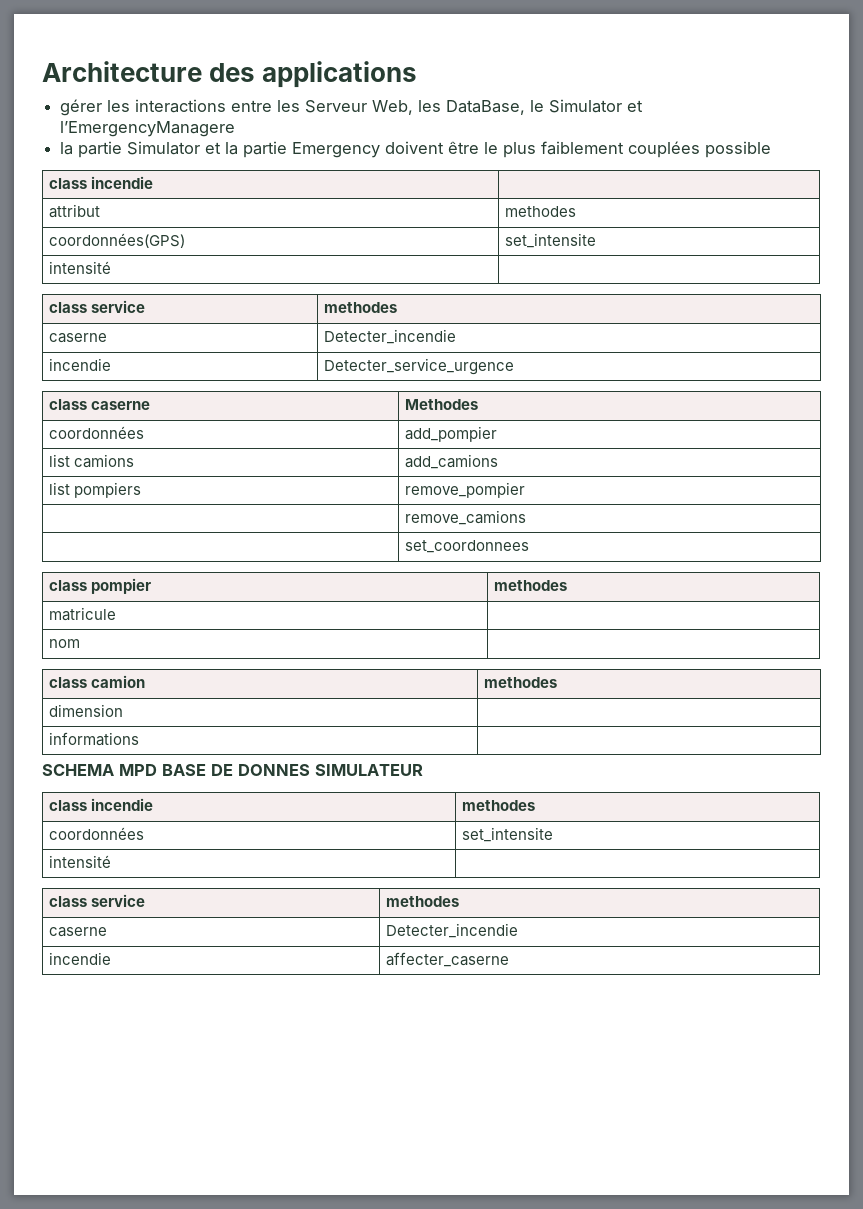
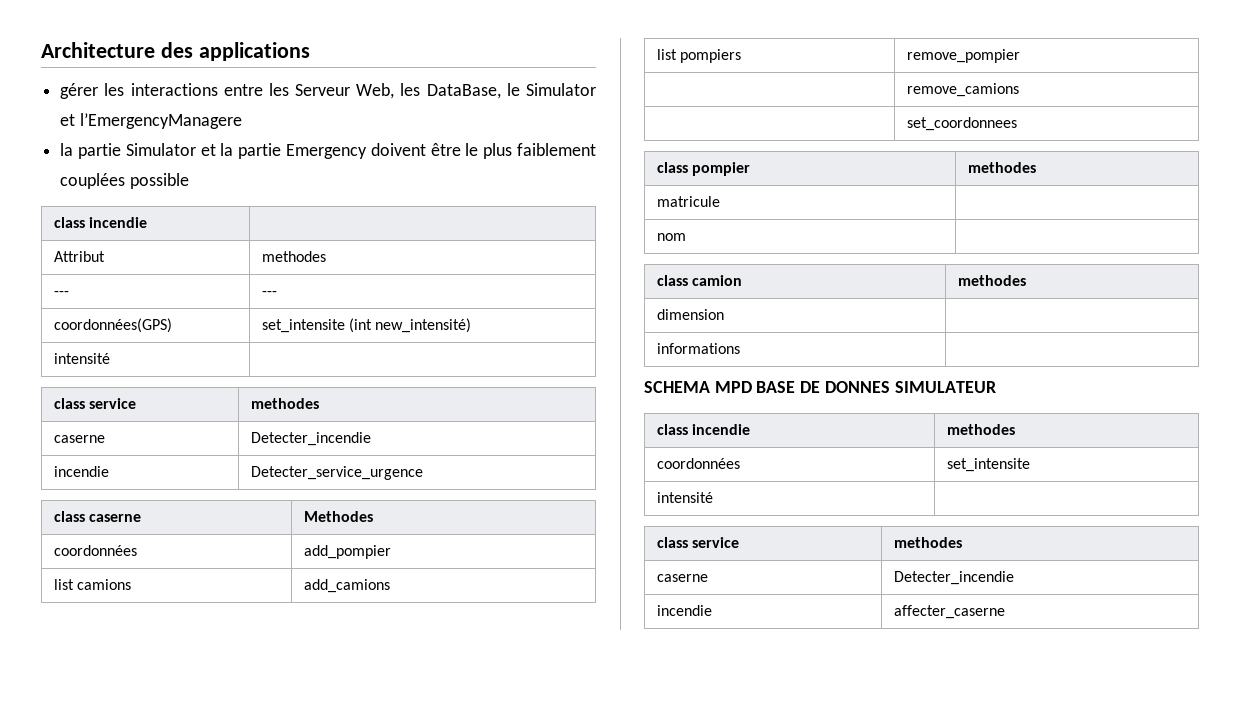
[49,204,101,218] [505,206,577,217] attribut | methodes -> [53,251,105,262] [261,251,326,262] [53,291,69,296] [261,291,277,296] Attribut | methodes // --- | ---
(597, 240) none -> [349,318,472,333] (int new_intensité)

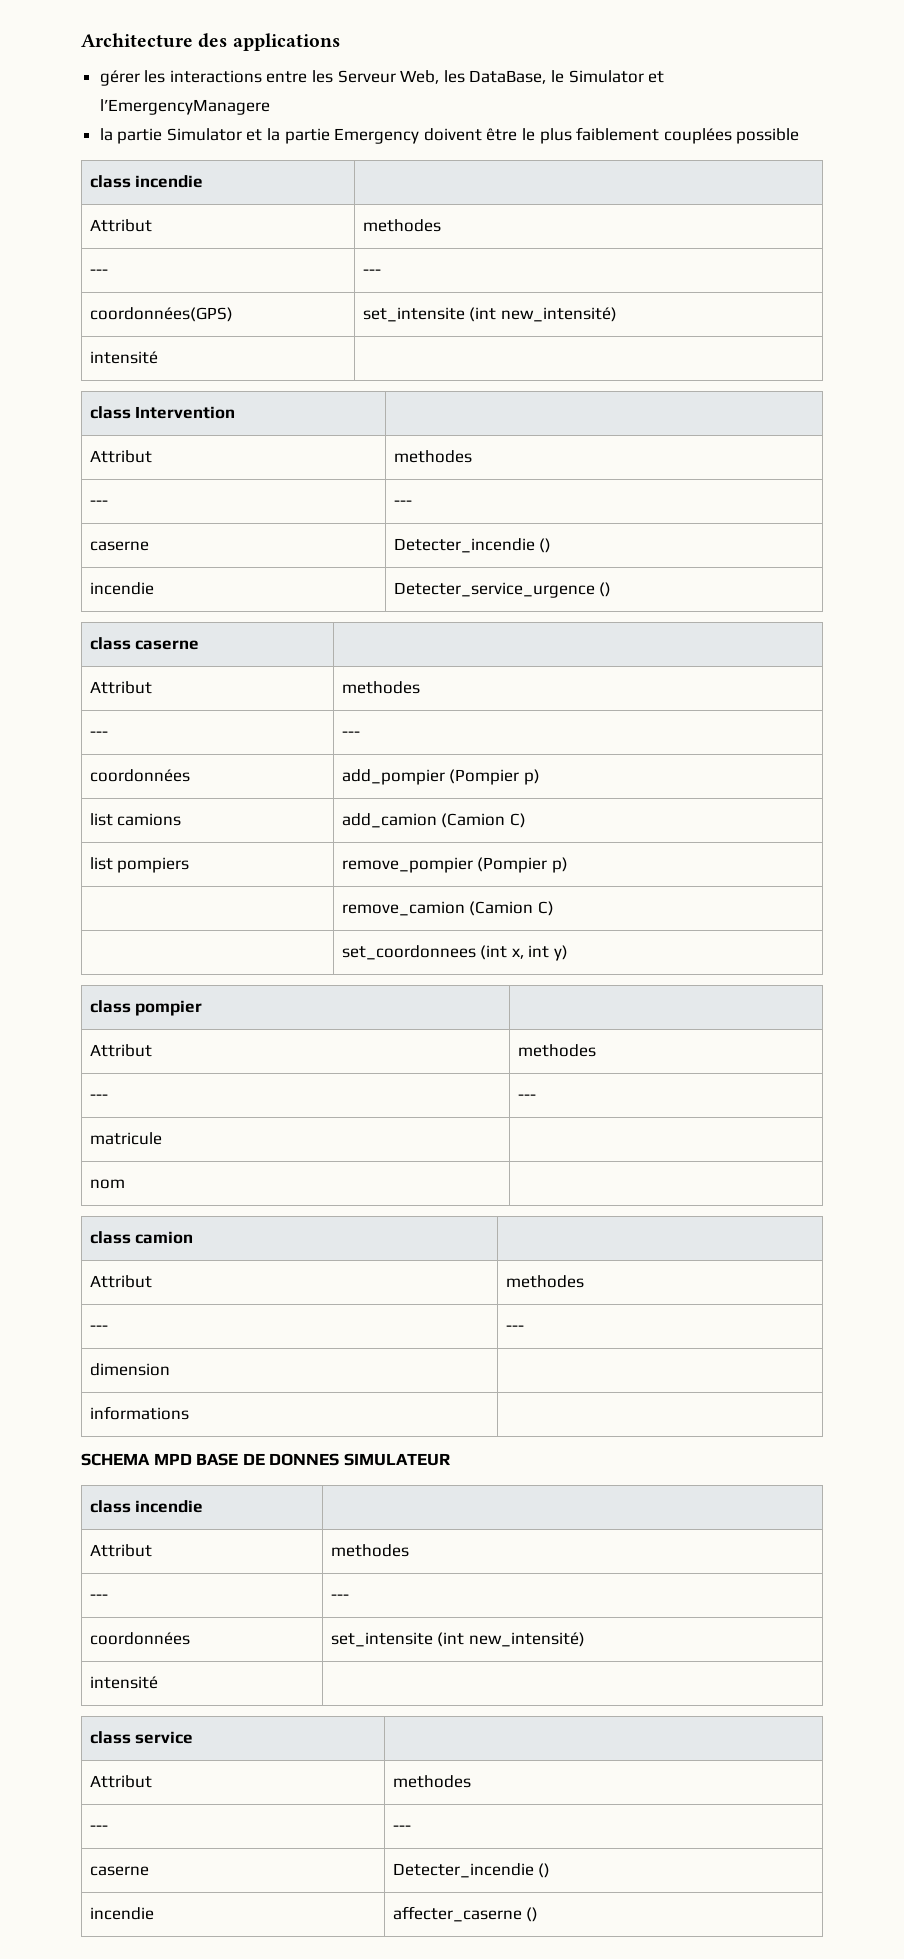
[89,398,137,409] [250,398,319,409] [53,435,105,443] [250,432,371,446] service | methodes // caserne | Detecter_incendie -> [135,406,236,419] [89,450,152,463] [393,450,472,463] [89,500,108,506] [393,500,412,506] [89,541,149,551] [393,538,552,553] Intervention | // Attribut | methodes // --- | --- // caserne | Detecter_incendie ()
(423, 473) none -> [599,582,612,597] ()
[303,511,373,522] Methodes -> [89,681,152,694] [341,681,420,694] [89,731,108,737] [341,731,360,737] // Attribut | methodes // --- | ---
(391, 552) none -> [449,769,540,785] (Pompier p)
[303,579,390,593] add_camions -> [341,813,526,828] add_camion (Camion C)
[906,83,1019,97] [906,117,1017,131] // | remove_camions // | set_coordonnees -> [477,857,568,873] [341,901,554,916] [341,945,568,961] (Pompier p) // | remove_camion (Camion C) // | set_coordonnees (int x, int y)
[967,162,1036,173] methodes -> [89,1044,152,1057] [517,1044,596,1057] [89,1094,108,1100] [517,1094,536,1100] // Attribut | methodes // --- | ---
[957,275,1026,286] methodes -> [89,1275,152,1288] [505,1275,584,1288] [89,1325,108,1331] [505,1325,524,1331] // Attribut | methodes // --- | ---
[946,424,1015,435] methodes -> [89,1544,152,1557] [330,1544,409,1557] [89,1594,108,1600] [330,1594,349,1600] // Attribut | methodes // --- | ---
[656,492,713,503] [656,537,740,548] [893,537,962,548] [656,574,708,582] [893,571,1014,585] // intensité | // class service | methodes // caserne | Detecter_incendie -> [437,1632,585,1647] [89,1676,158,1689] [89,1731,194,1744] [89,1775,152,1788] [392,1775,471,1788] [89,1825,108,1831] [392,1825,411,1831] [89,1866,149,1876] [392,1863,551,1878] (int new_intensité) // intensité | // class service | // Attribut | methodes // --- | --- // caserne | Detecter_incendie ()
(1005, 612) none -> [526,1907,539,1922] ()

